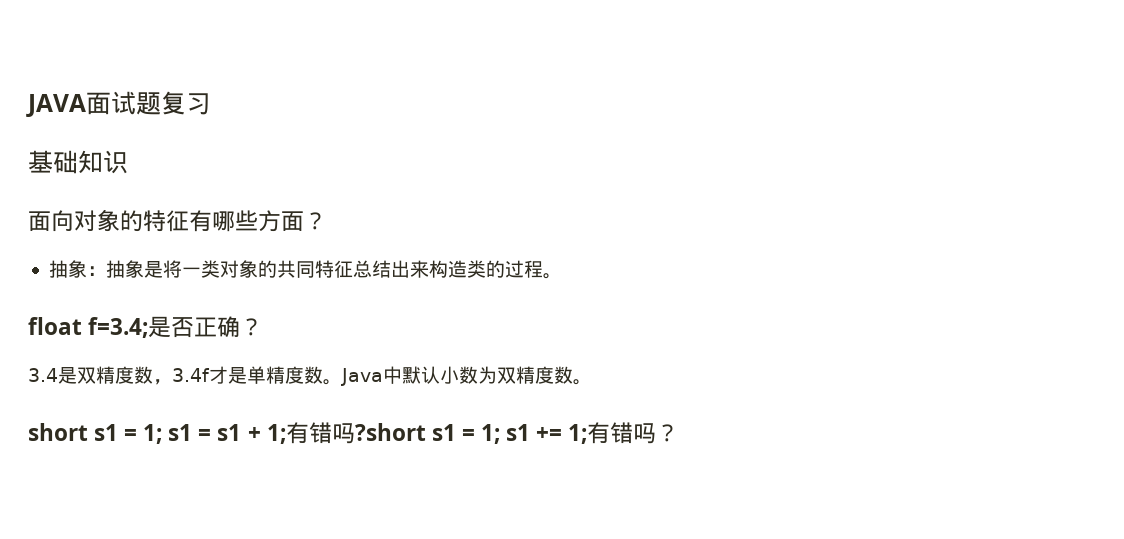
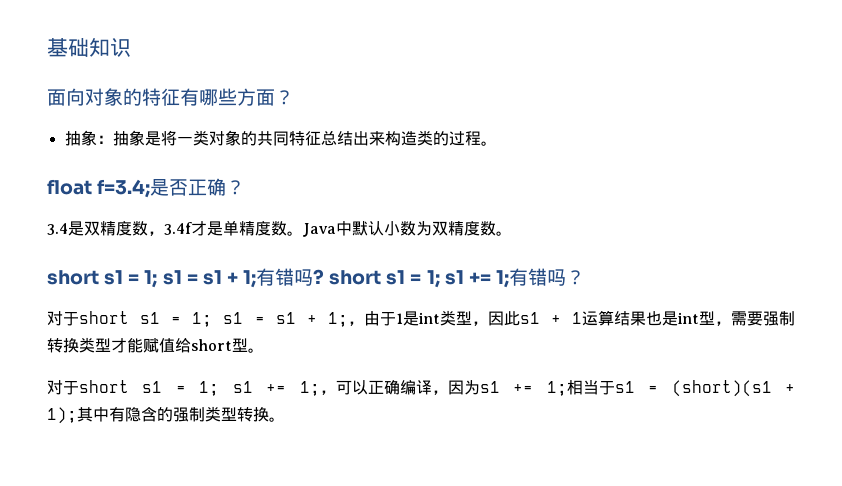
[26,91,211,118] JAVA面试题复习 // -> (47, 47) none
[354,423,426,441] ?short -> [313,269,382,285] ? short
(680, 433) none -> [47,310,796,327] [47,337,264,353] [47,380,796,397] [47,406,285,424] // 对于short s1 = 1; s1 = s1 + 1;，由于1是int类型，因此s1 + 1运算结果也是int型，需要强制转换类型才能赋值给short型。 // 对于short s1 = 1; s1 += 1;，可以正确编译，因为s1 += 1;相当于s1 = (short)(s1 + 1);其中有隐含的强制类型转换。

